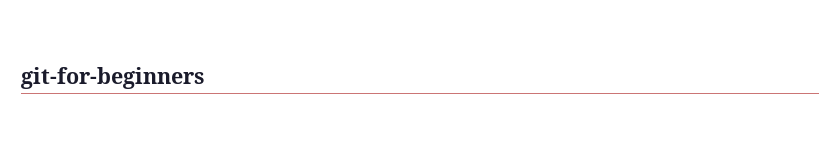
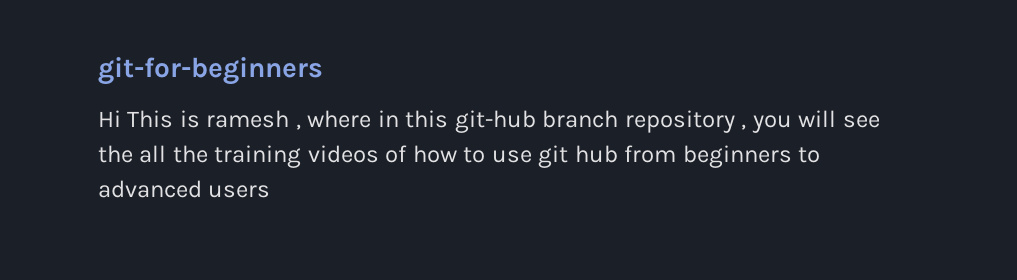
(204, 78) none -> [98,110,880,133] [98,145,821,168] [98,180,271,198] // Hi This is ramesh , where in this git-hub branch repository , you will see the all the training videos of how to use git hub from beginners to advanced users

